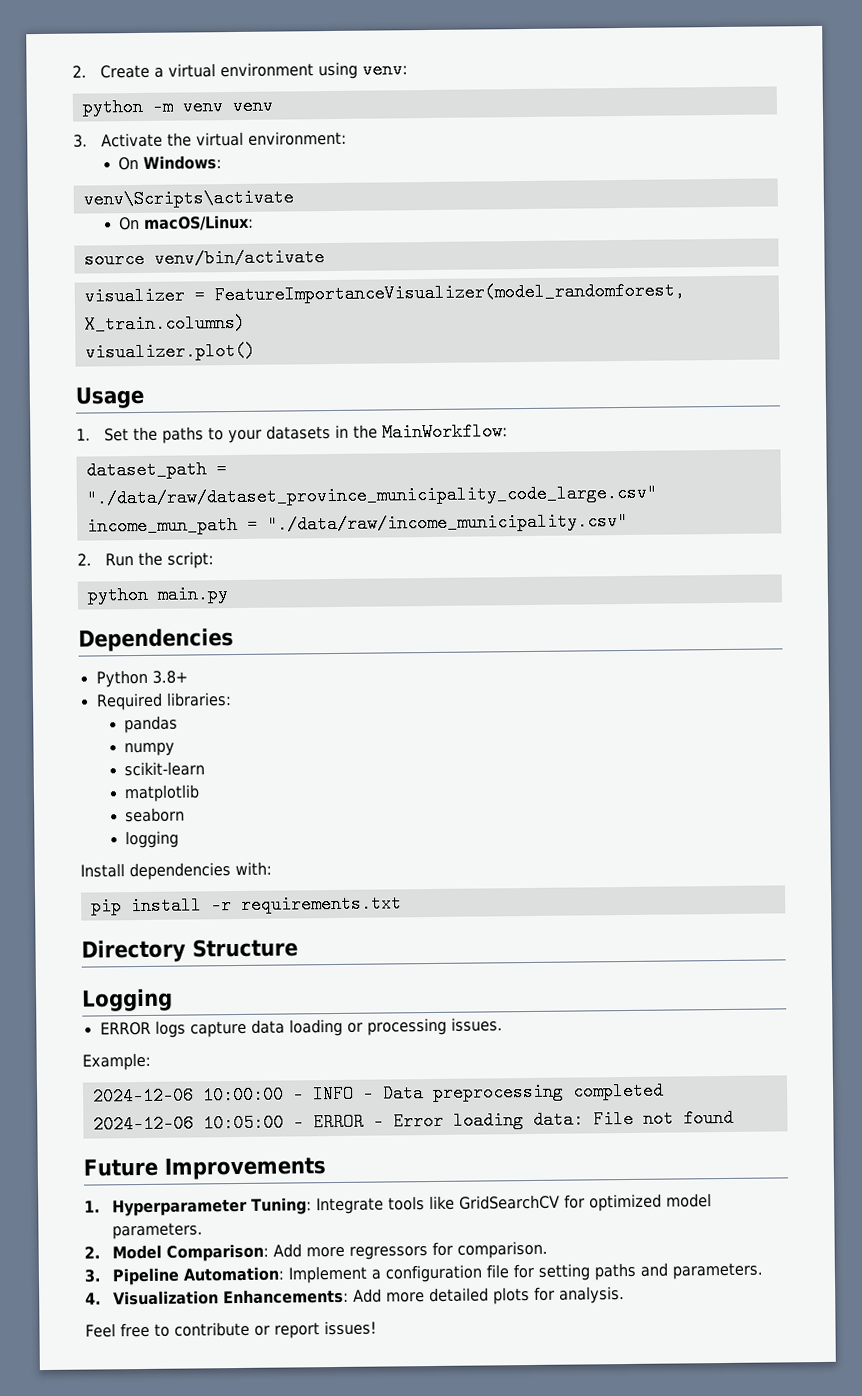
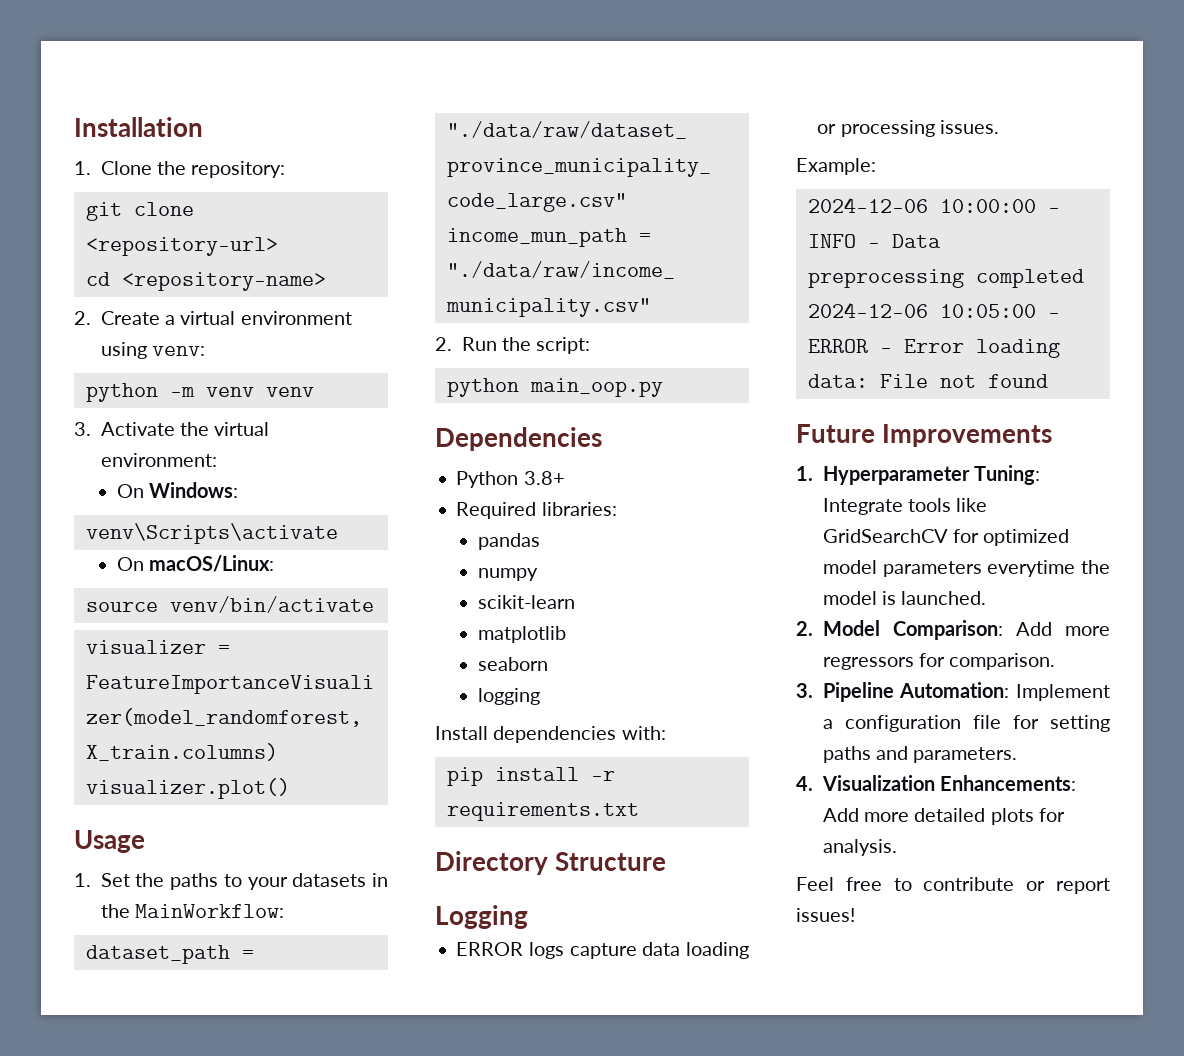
(72, 71) none -> [74,117,203,137] [74,161,286,178] [85,202,194,221] [85,237,278,256] [85,272,326,291] Installation // 1. Clone the repository: // git clone <repository-url> // cd <repository-name> //
[156,585,229,604] main.py -> [529,378,663,397] main_oop.py
[111,1222,203,1240] parameters. -> [882,560,1110,577] [822,591,987,605] parameters everytime the model is launched.

